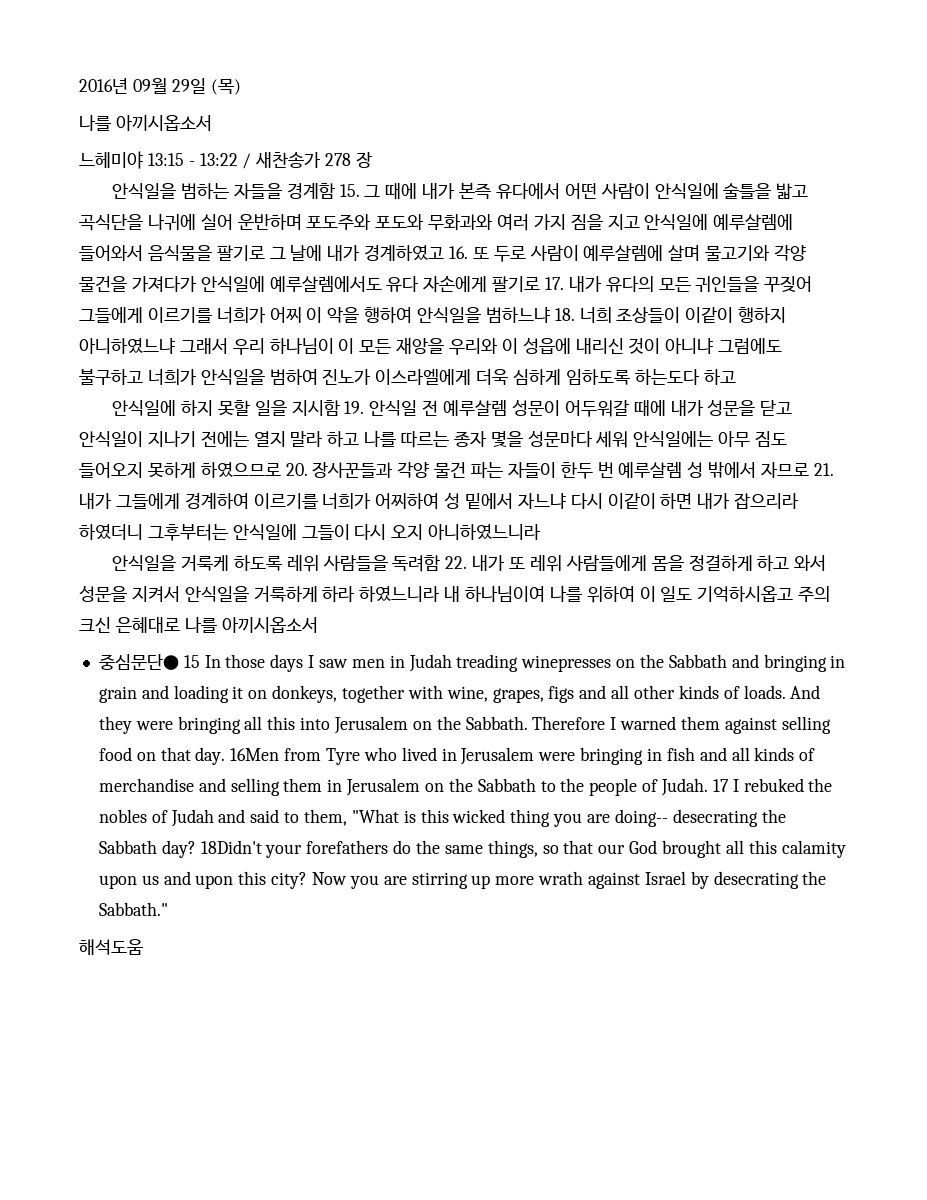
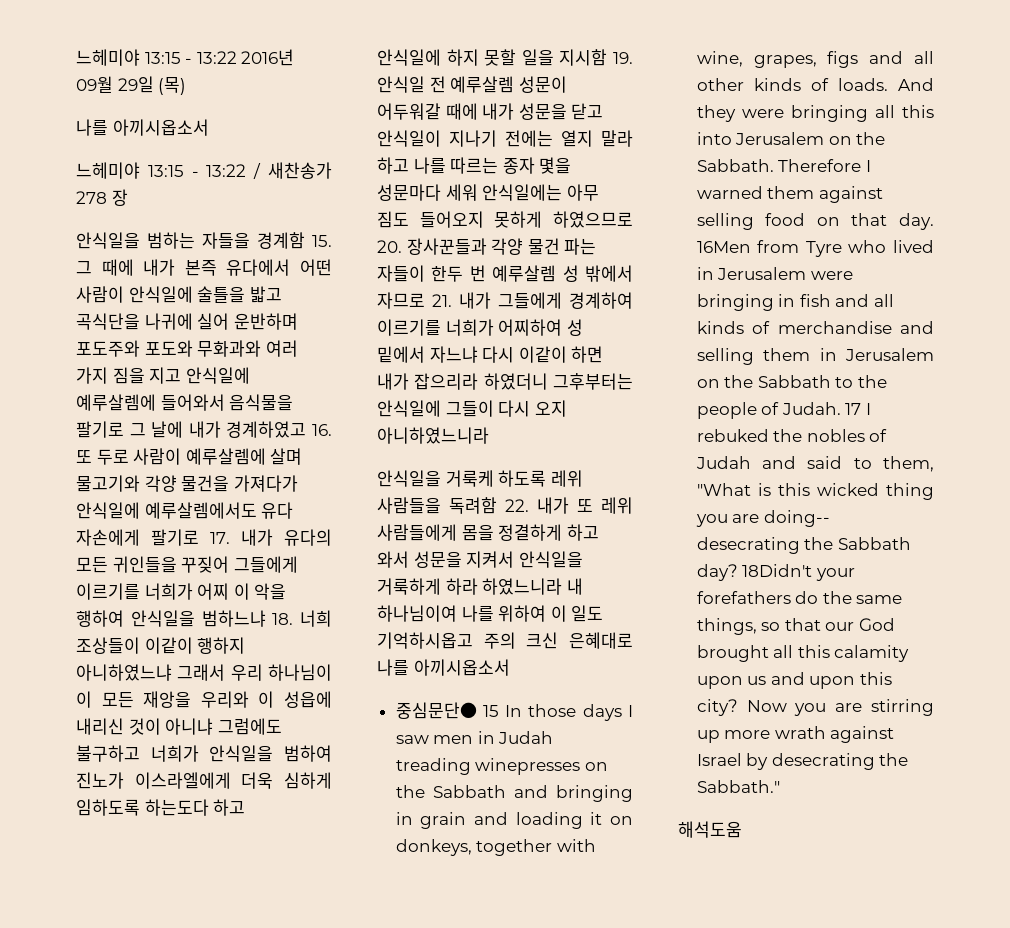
(79, 86) none -> [76,49,237,66] 느헤미야 13:15 - 13:22

